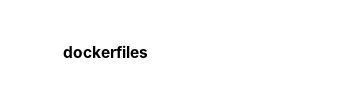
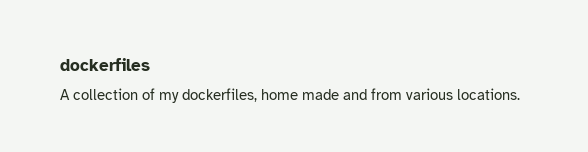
(148, 51) none -> [60,88,520,103] // A collection of my dockerfiles, home made and from various locations.

